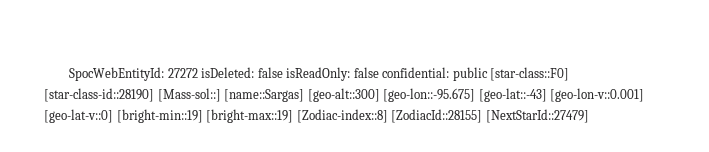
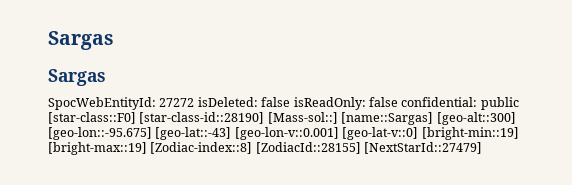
(69, 74) none -> [48,31,114,50] [48,69,106,86] Sargas // Sargas //

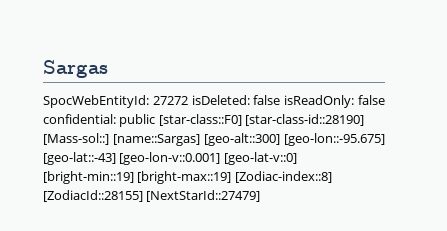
[48,31,114,50] [48,69,106,86] Sargas // Sargas -> [43,60,108,78] Sargas

